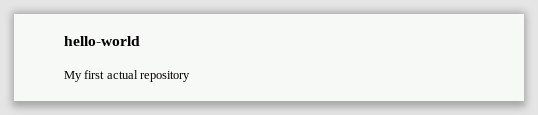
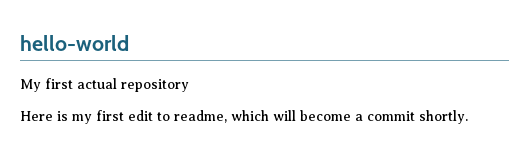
(191, 76) none -> [20,110,468,124] // Here is my first edit to readme, which will become a commit shortly.

